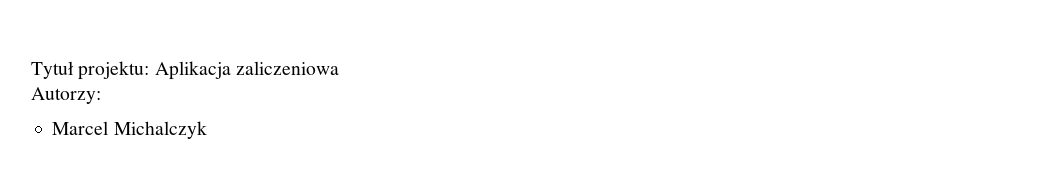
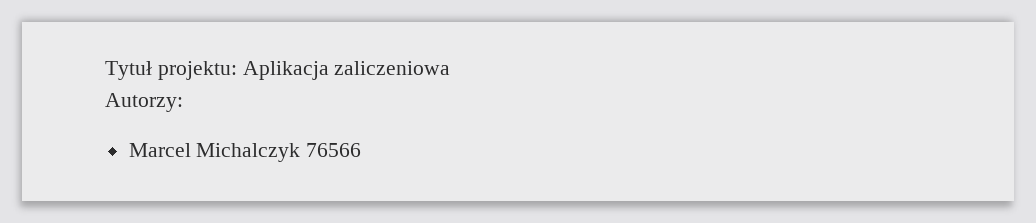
(207, 130) none -> [306,143,362,157] 76566

